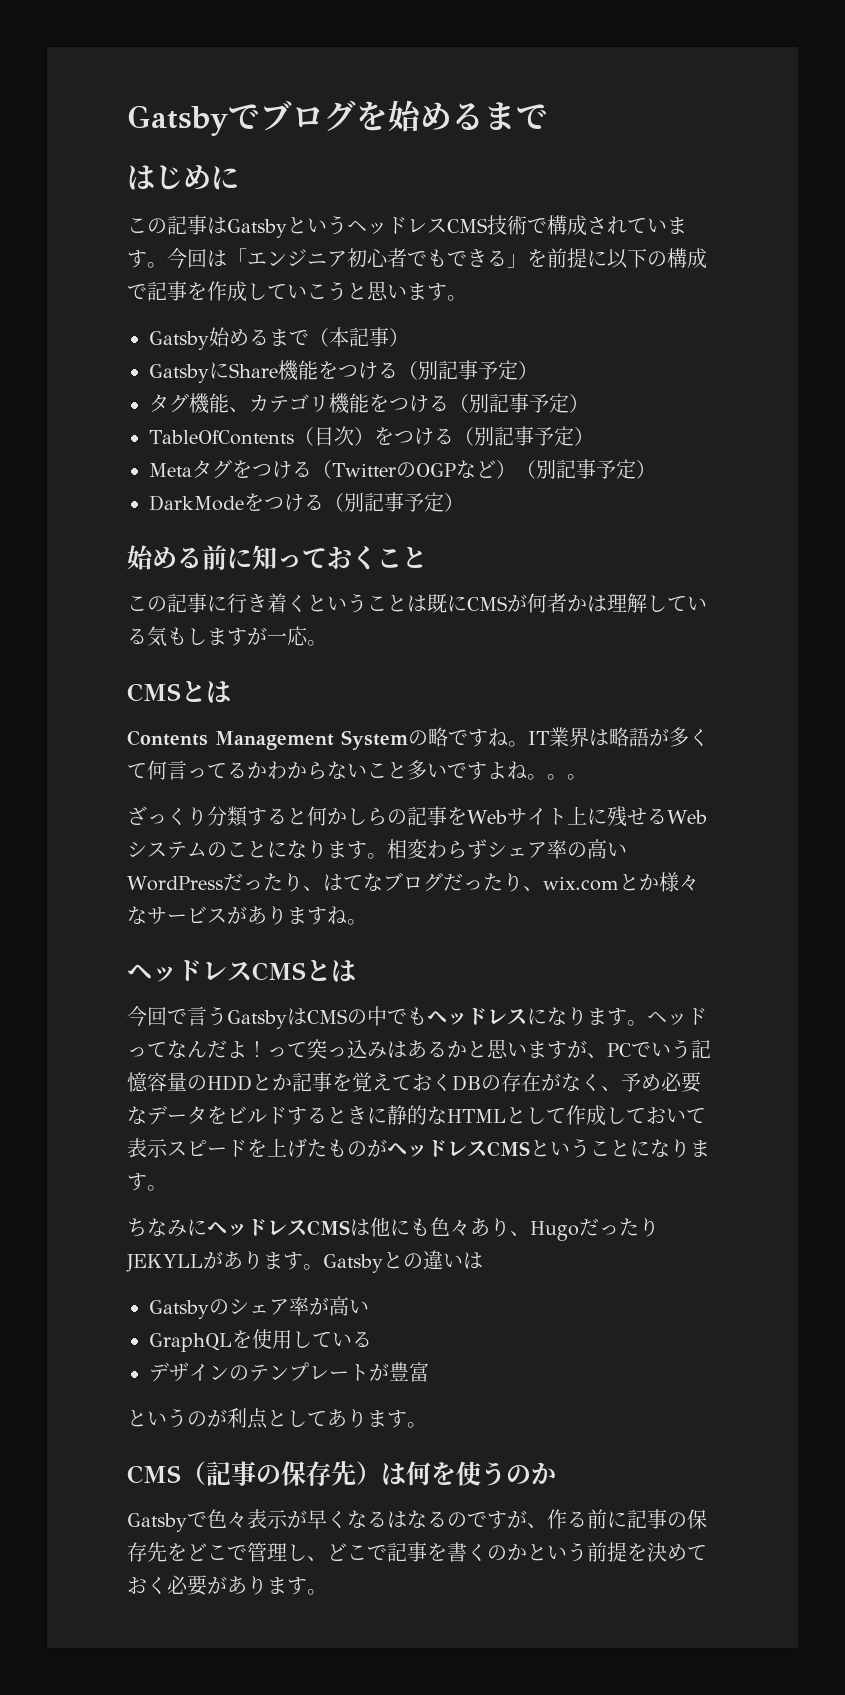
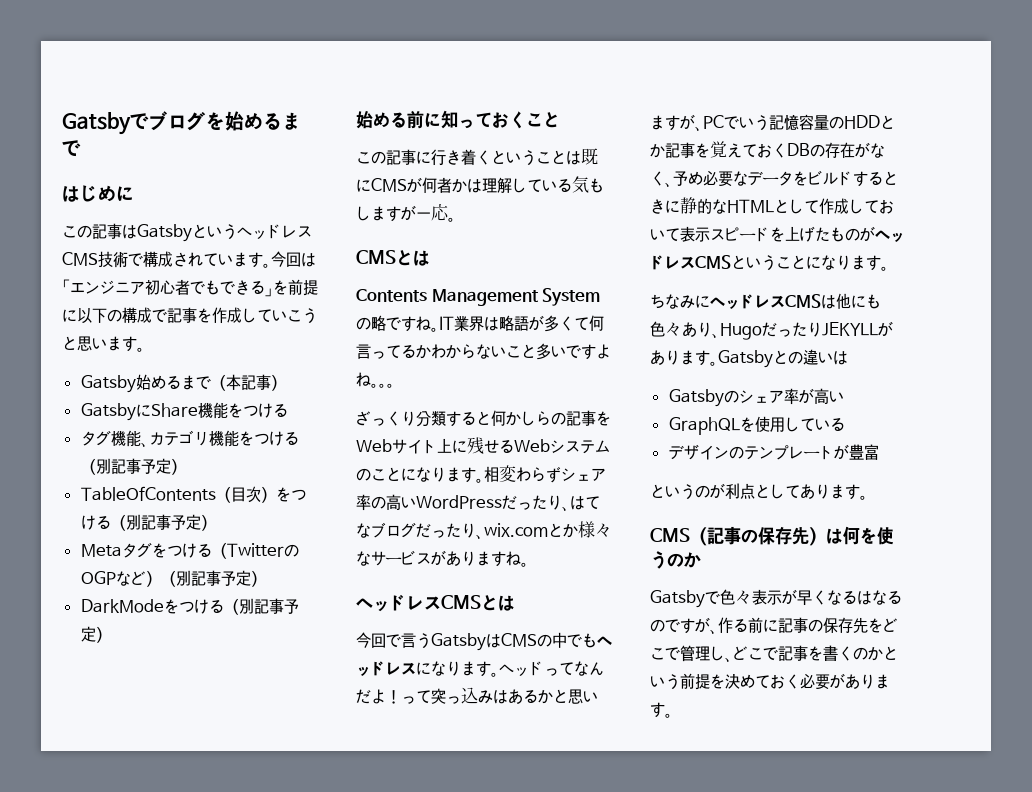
[398,360,538,380] （別記事予定） -> (288, 410) none

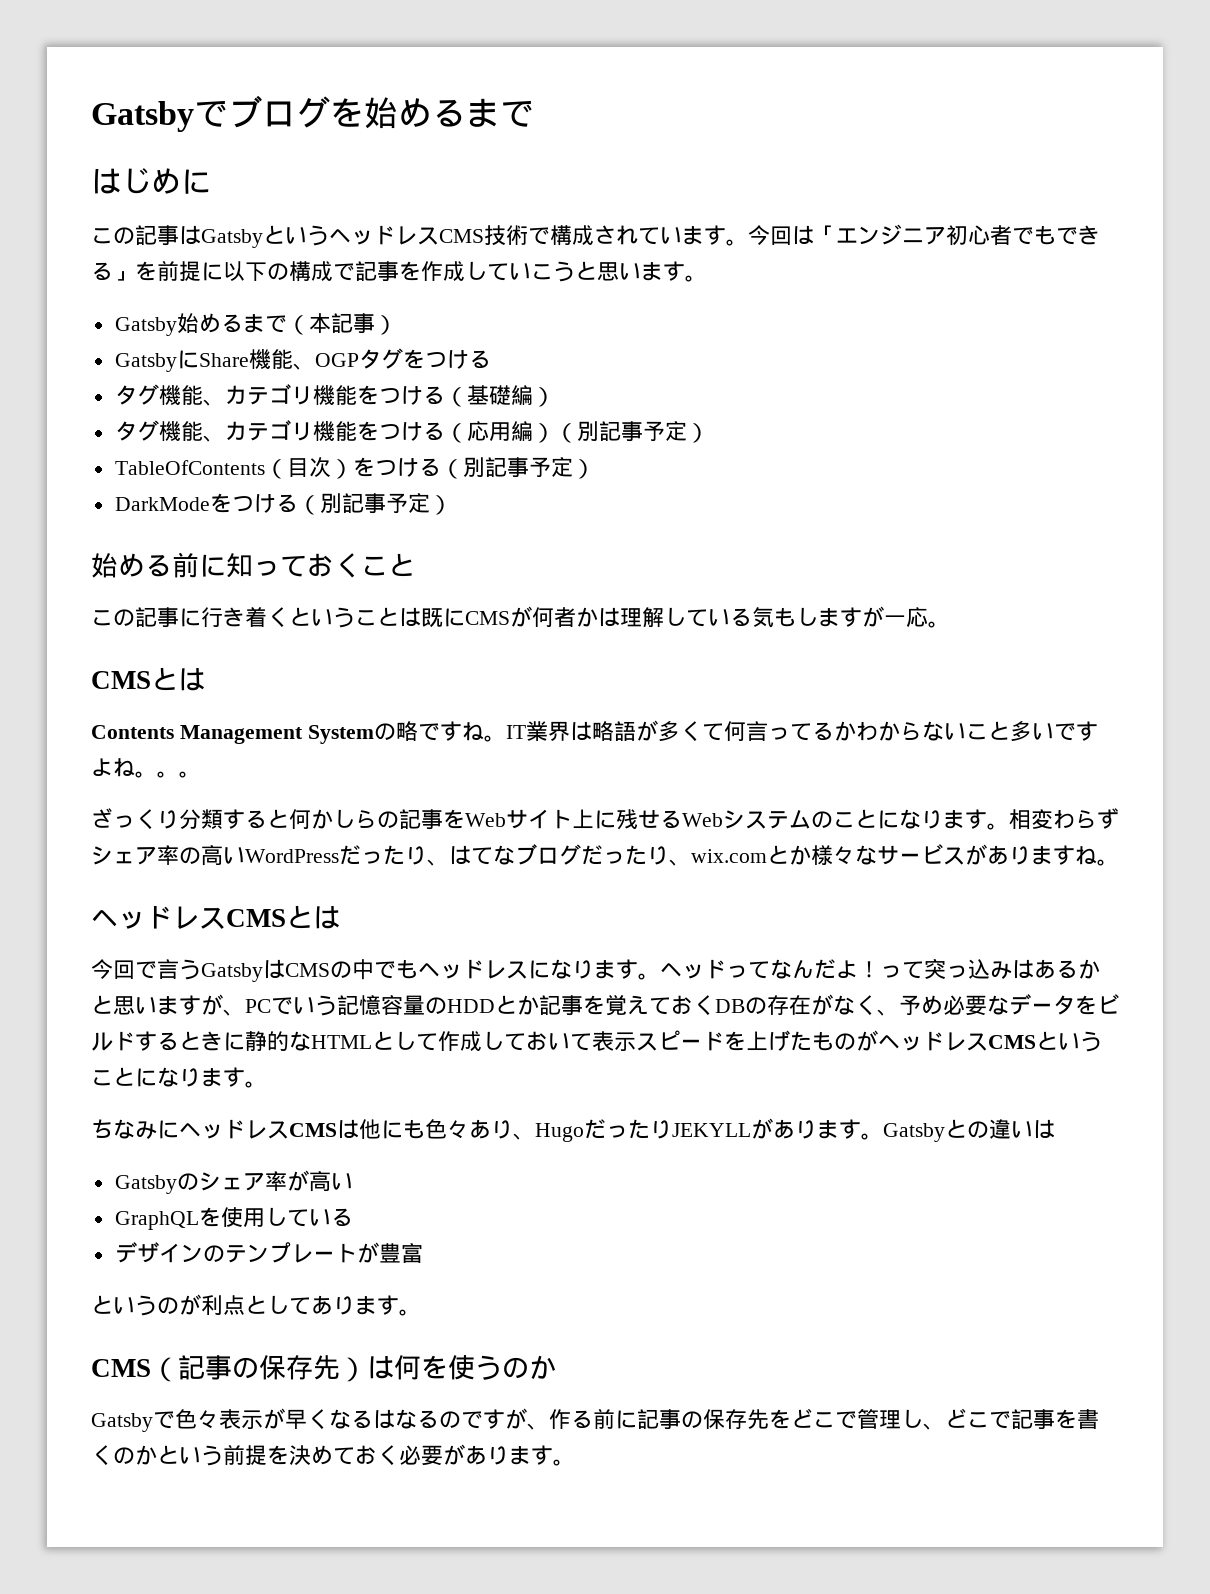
(228, 410) none -> [292,348,403,370] 、OGPタグ
(96, 466) none -> [466,385,555,407] [114,420,577,443] 基礎編） // タグ機能、カテゴリ機能をつける（応用編）（
[80,542,299,559] [80,570,266,587] // Metaタグをつける（TwitterのOGPなど）（別記事予定） -> (595, 469) none

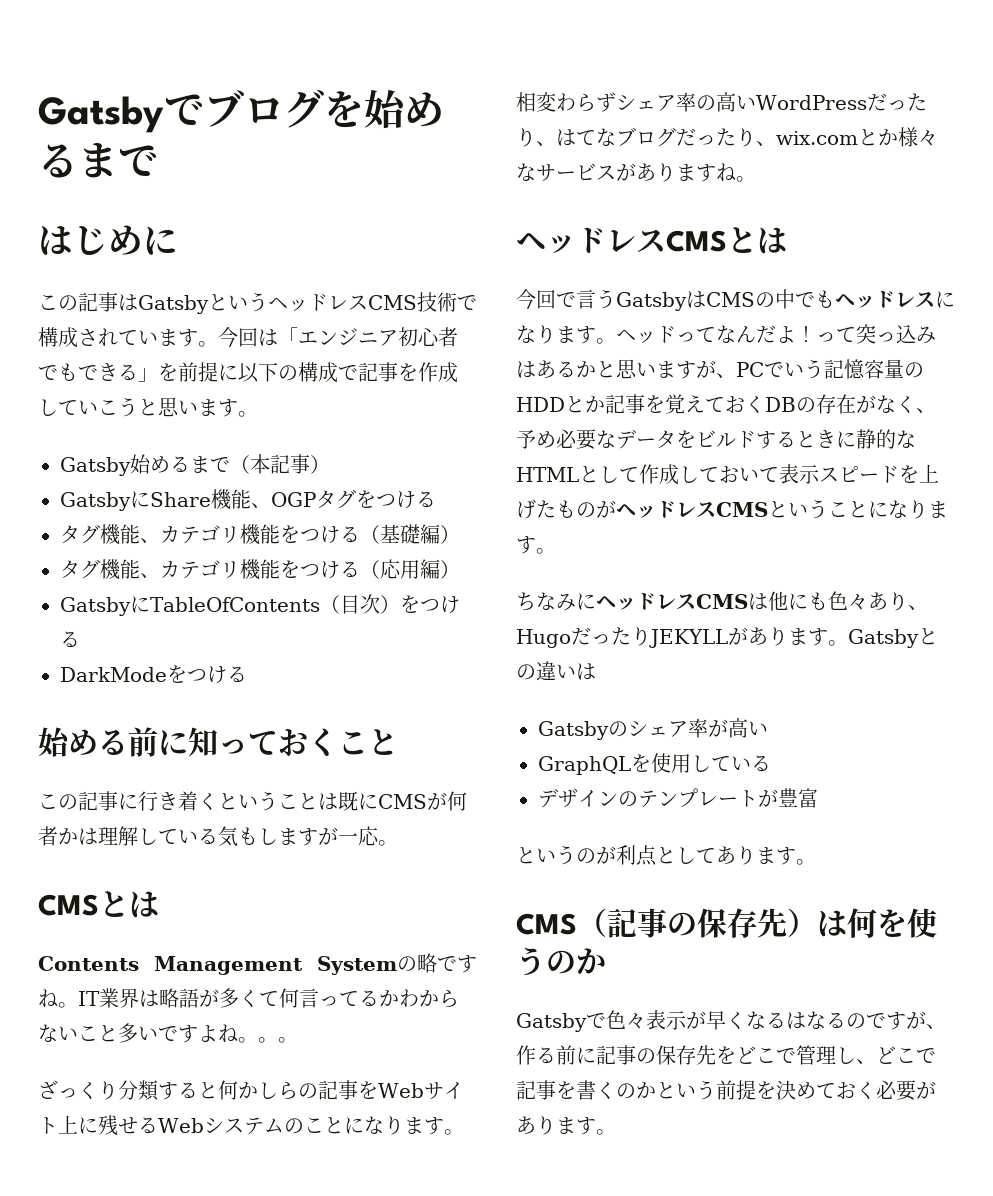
[554,421,709,443] （別記事予定） // -> [60,596,150,616] // Gatsbyに
[440,457,595,479] （別記事予定） -> (80, 639) none
[297,493,452,515] （別記事予定） -> (247, 674) none

